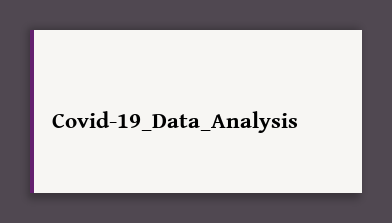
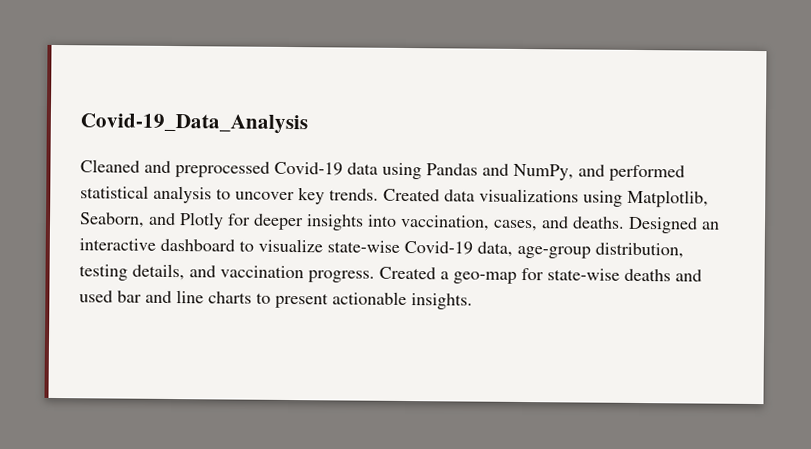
(298, 122) none -> [80,159,685,182] [80,185,709,208] [79,212,720,234] [79,238,684,259] [79,263,702,284] [79,290,473,310] // Cleaned and preprocessed Covid-19 data using Pandas and NumPy, and performed statistical analysis to uncover key trends. Created data visualizations using Matplotlib, Seaborn, and Plotly for deeper insights into vaccination, cases, and deaths. Designed an interactive dashboard to visualize state-wise Covid-19 data, age-group distribution, testing details, and vaccination progress. Created a geo-map for state-wise deaths and used bar and line charts to present actionable insights.

